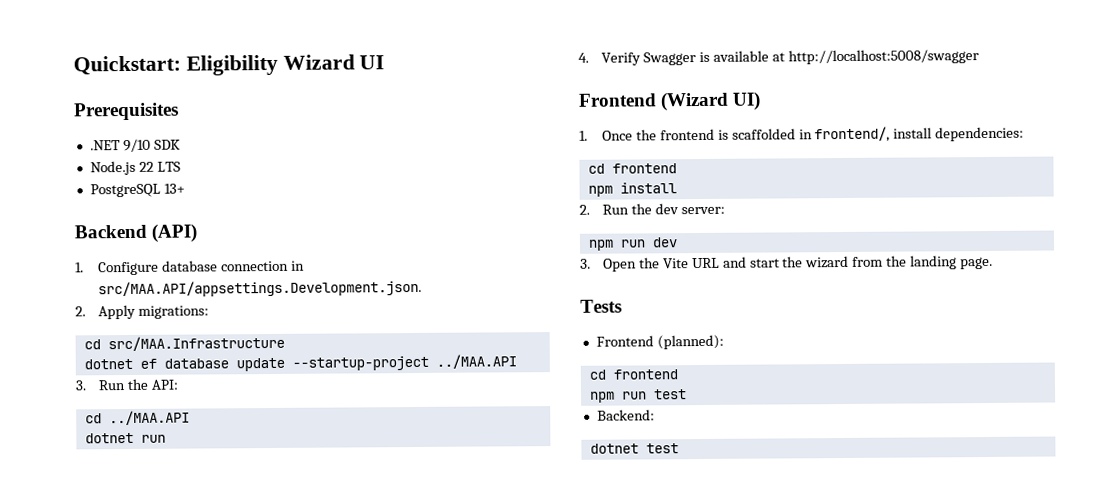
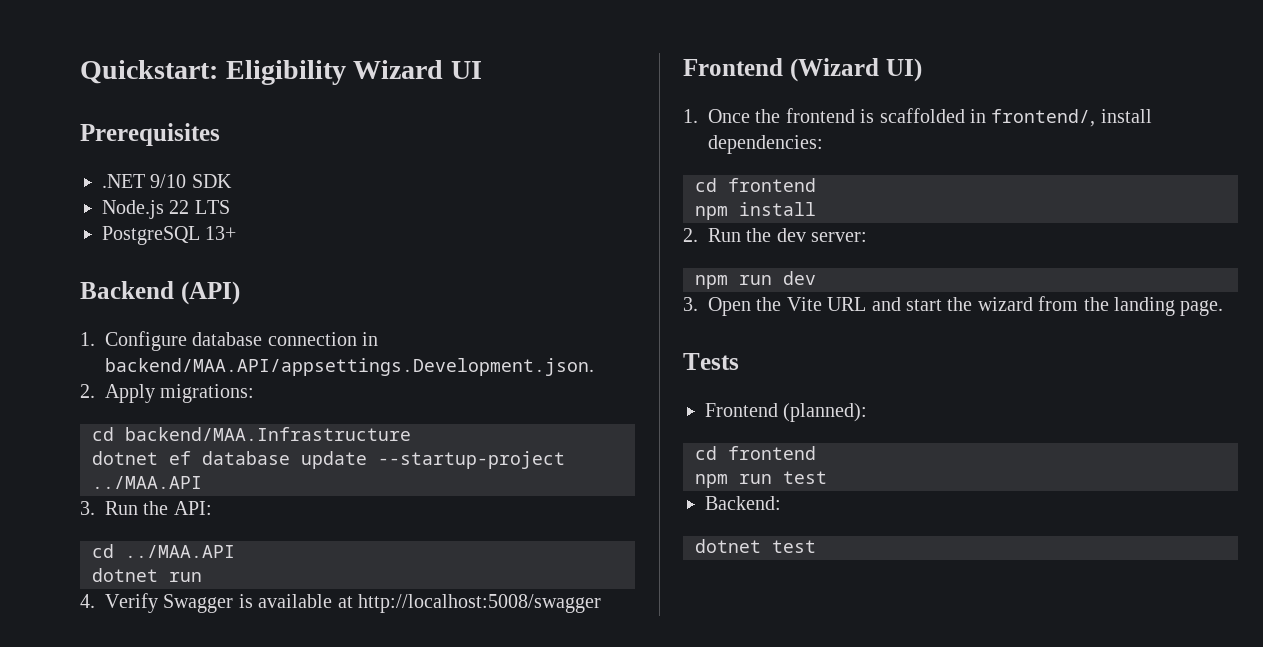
[97,279,422,298] src/MAA.API/appsettings.Development.json. -> [105,358,594,376] backend/MAA.API/appsettings.Development.json.
[107,335,285,352] src/MAA.Infrastructure -> [125,427,411,441] backend/MAA.Infrastructure

